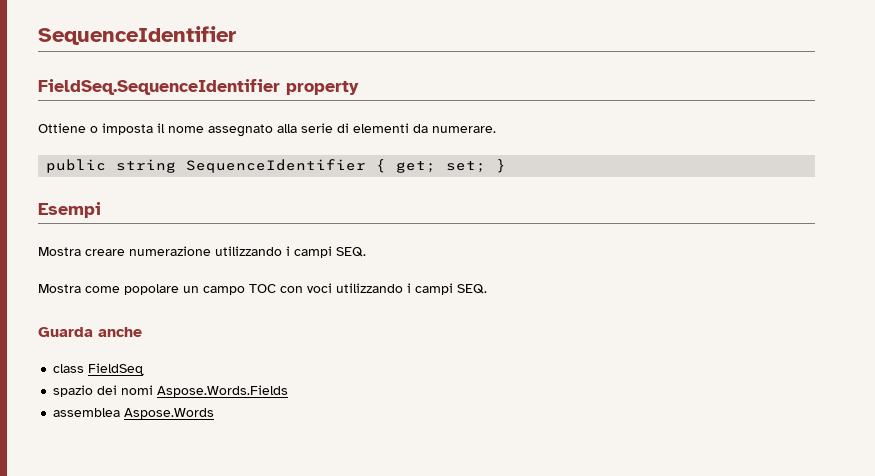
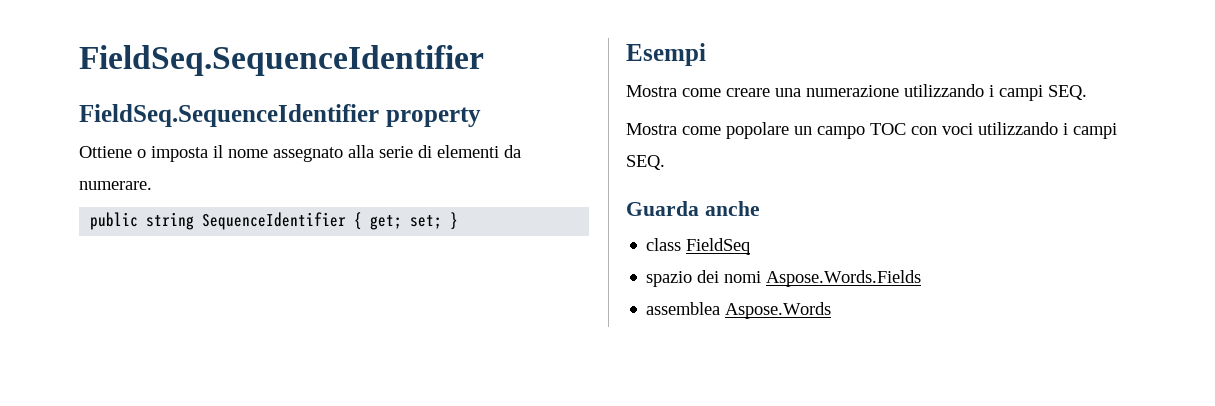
[38,26,236,45] SequenceIdentifier -> [79,45,484,76] FieldSeq.SequenceIdentifier
[85,249,125,256] creare -> [682,88,801,97] come creare una

